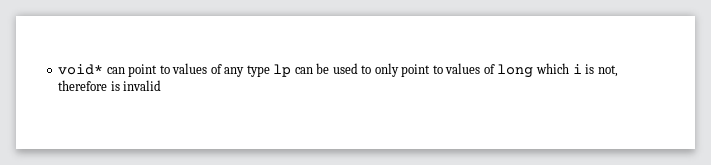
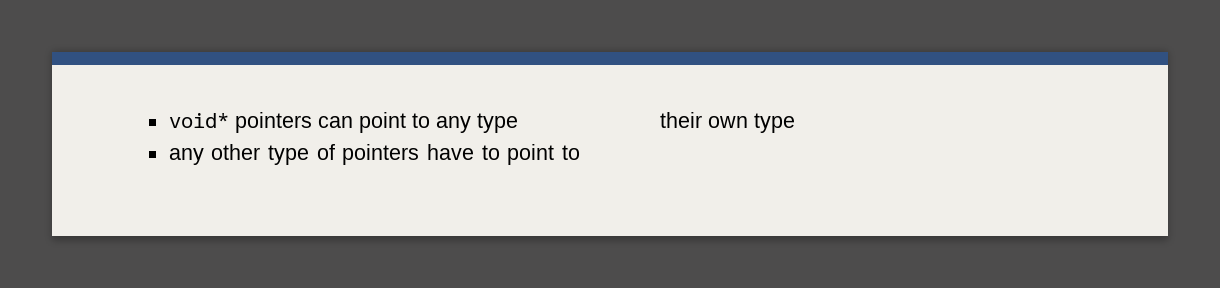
(104, 69) none -> [234,112,312,133] pointers
[172,63,222,74] values of -> (430, 120) none
[273,63,618,78] [58,80,162,91] lp can be used to only point to values of long which i is not, therefore is invalid -> [168,144,580,165] [659,112,795,133] // any other type of pointers have to point to their own type

